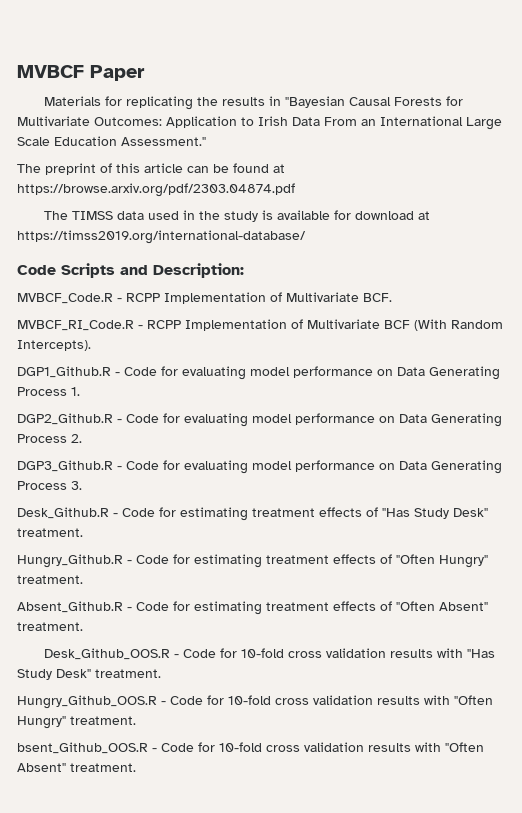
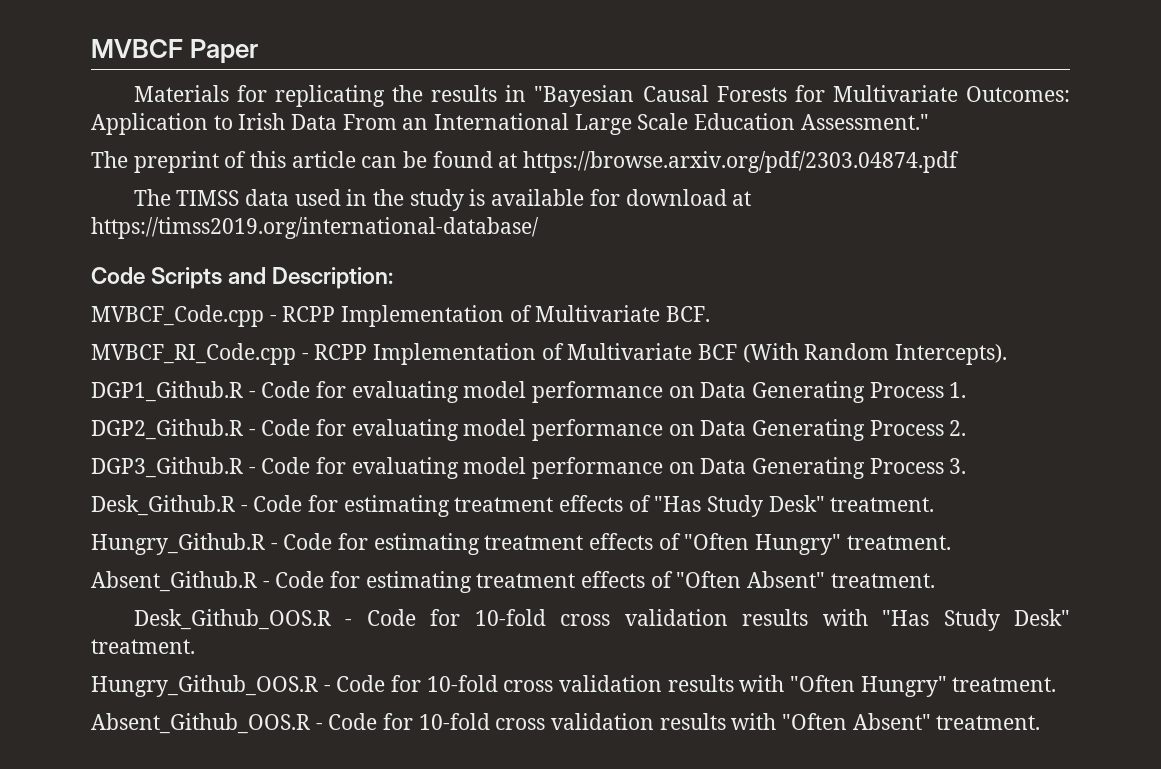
[17,293,113,304] MVBCF_Code.R -> [91,305,264,327] MVBCF_Code.cpp
[17,320,134,331] MVBCF_RI_Code.R -> [91,343,296,365] MVBCF_RI_Code.cpp
[17,742,148,754] bsent_Github_OOS.R -> [91,713,310,734] Absent_Github_OOS.R

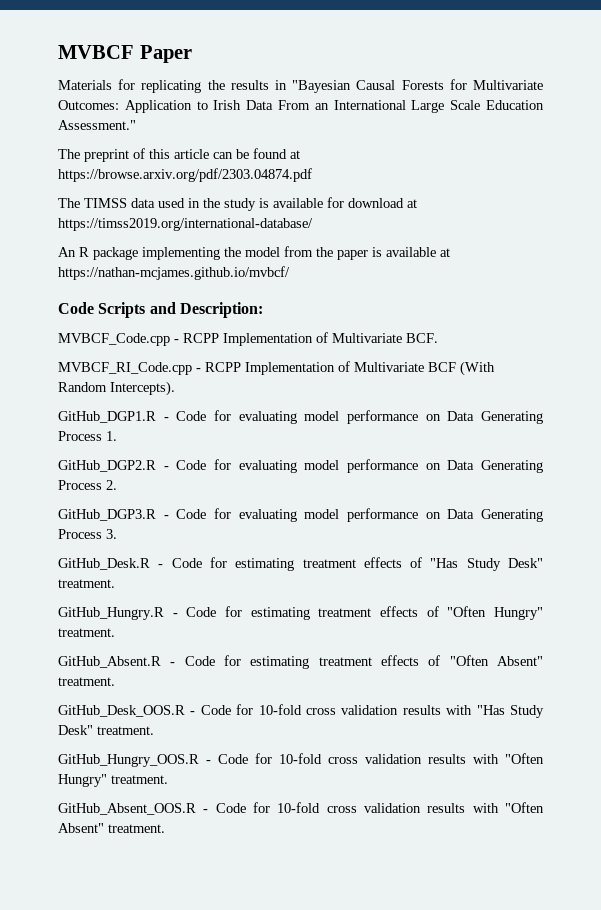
(539, 228) none -> [58,246,450,260] [58,266,290,280] // An R package implementing the model from the paper is available at https://nathan-mcjames.github.io/mvbcf/
[91,381,243,402] DGP1_Github.R -> [58,411,156,423] GitHub_DGP1.R
[91,419,243,440] DGP2_Github.R -> [58,460,156,472] GitHub_DGP2.R
[91,457,243,478] DGP3_Github.R -> [58,509,156,521] GitHub_DGP3.R
[91,495,235,516] Desk_Github.R -> [58,558,150,570] GitHub_Desk.R
[91,533,265,555] Hungry_Github.R -> [58,607,164,620] GitHub_Hungry.R
[91,571,257,592] Absent_Github.R -> [58,656,161,668] GitHub_Absent.R
[133,609,331,630] Desk_Github_OOS.R -> [58,705,185,717] GitHub_Desk_OOS.R
[91,675,318,697] Hungry_Github_OOS.R -> [58,754,199,767] GitHub_Hungry_OOS.R
[91,713,310,734] Absent_Github_OOS.R -> [58,803,196,815] GitHub_Absent_OOS.R

